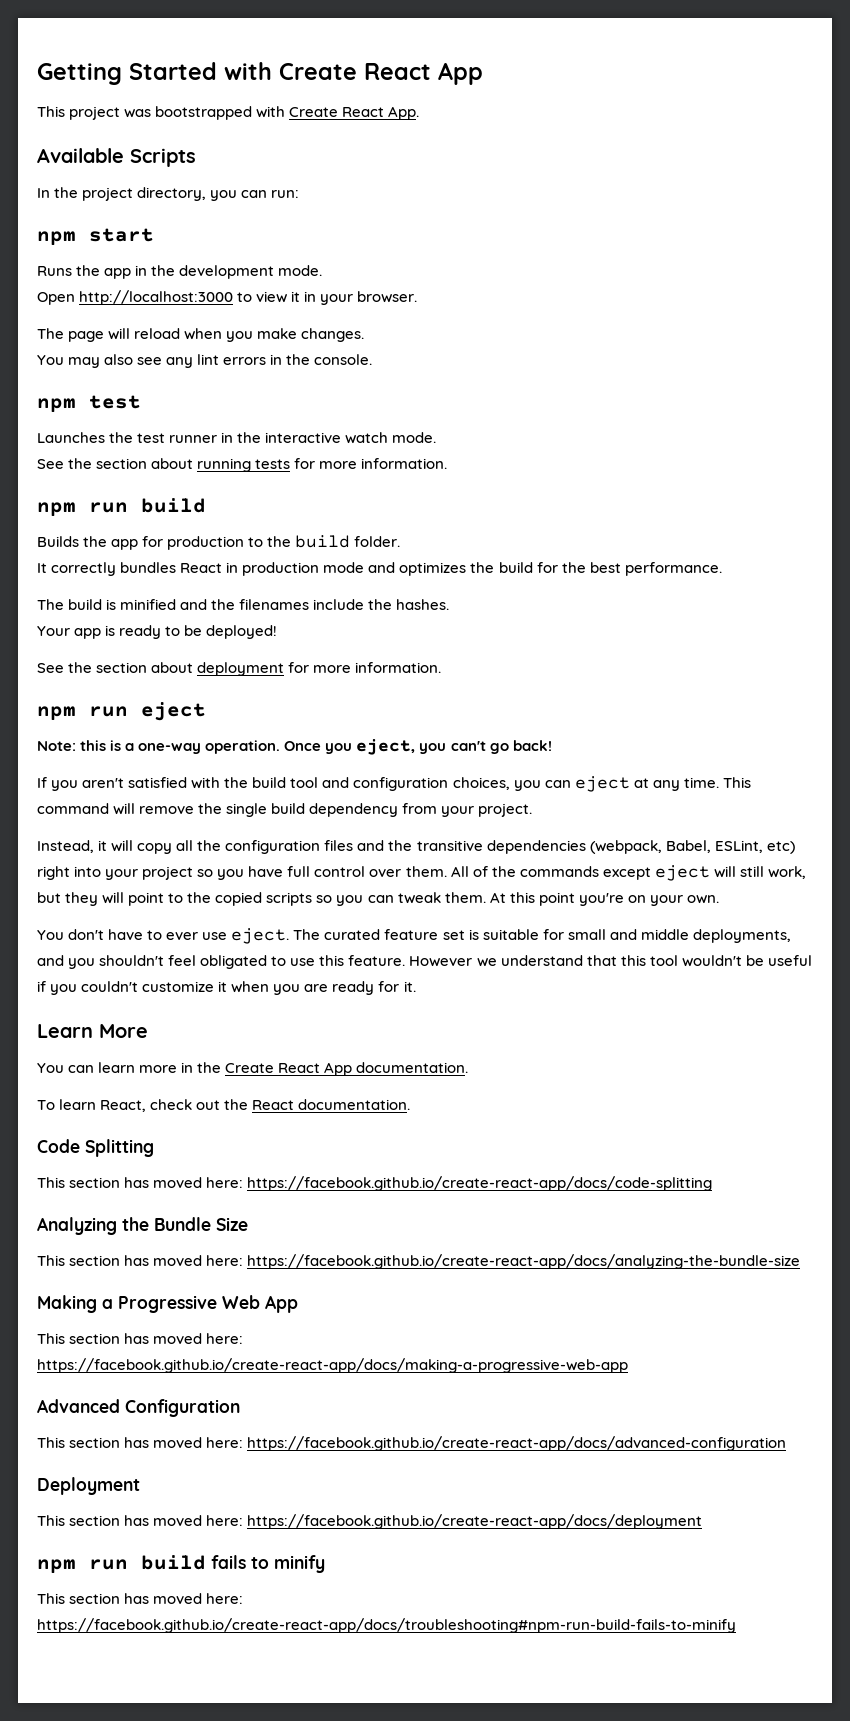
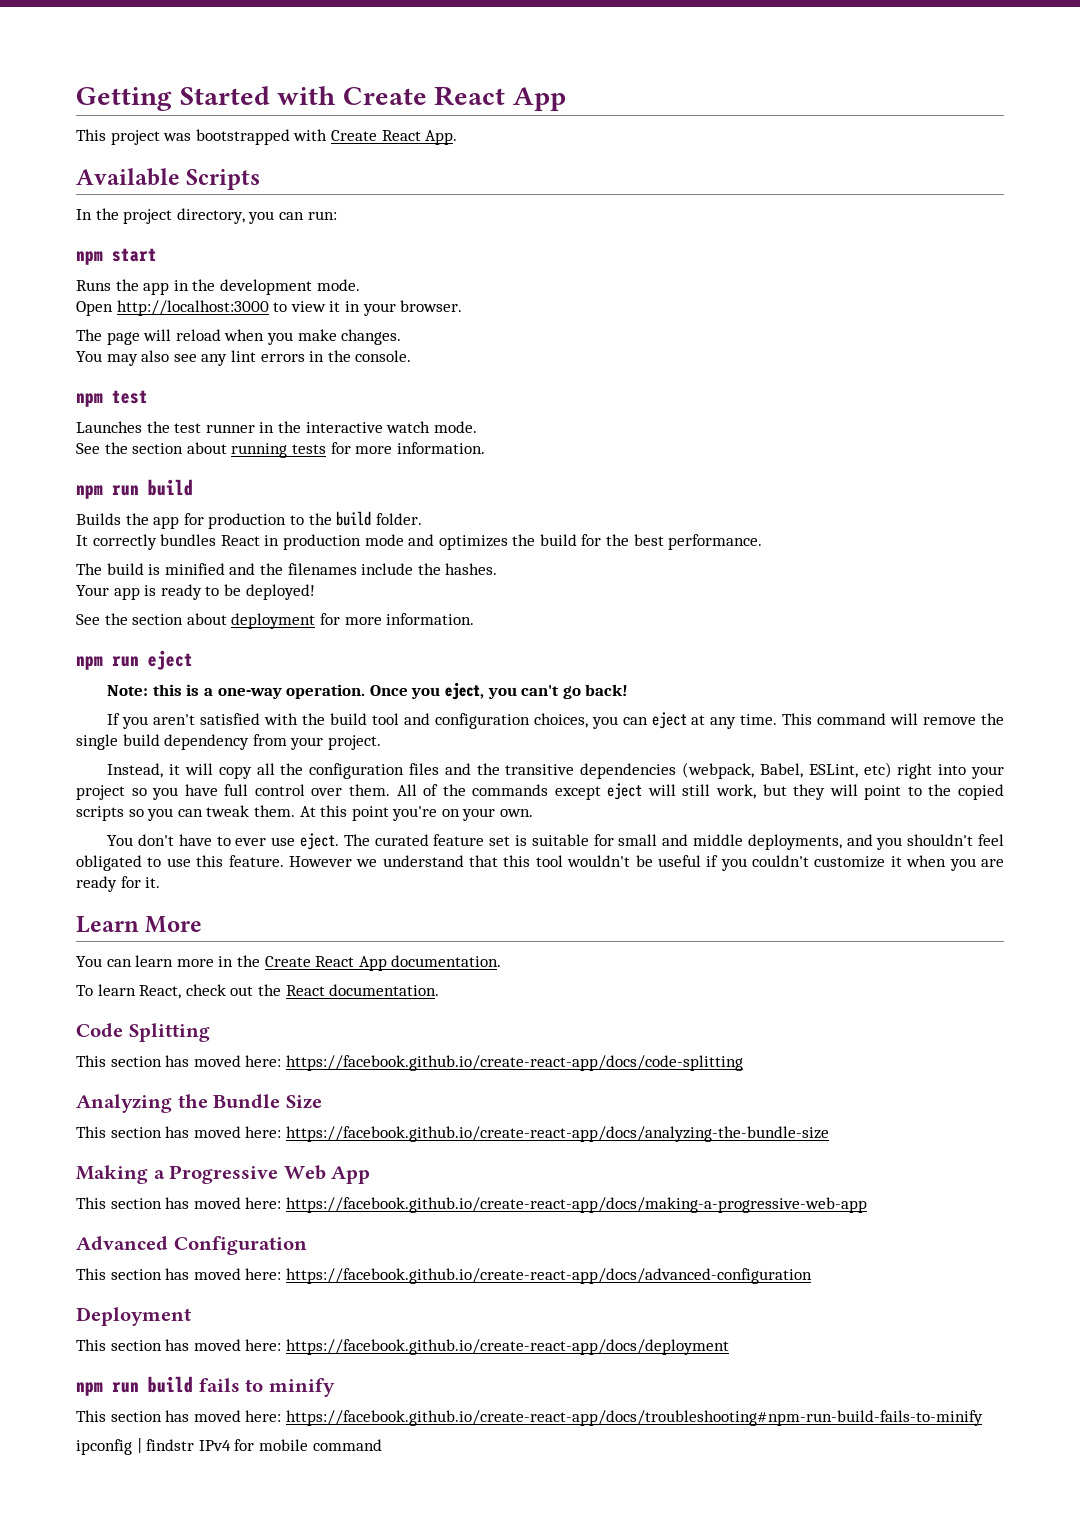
(736, 1625) none -> [76,1438,382,1455] // ipconfig | findstr IPv4 for mobile command

